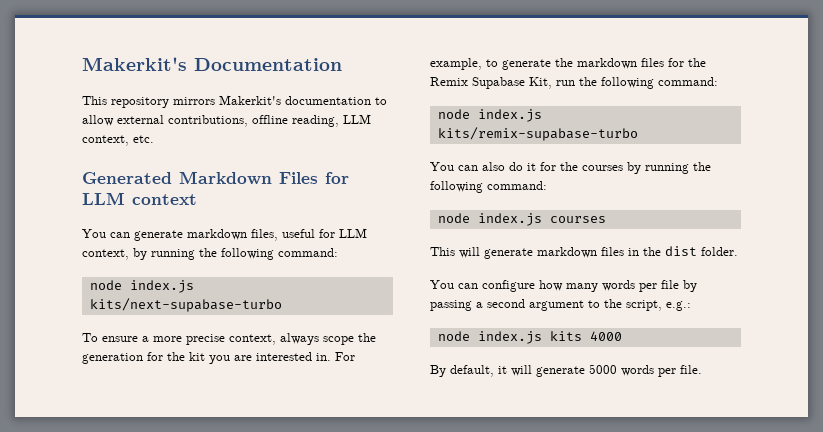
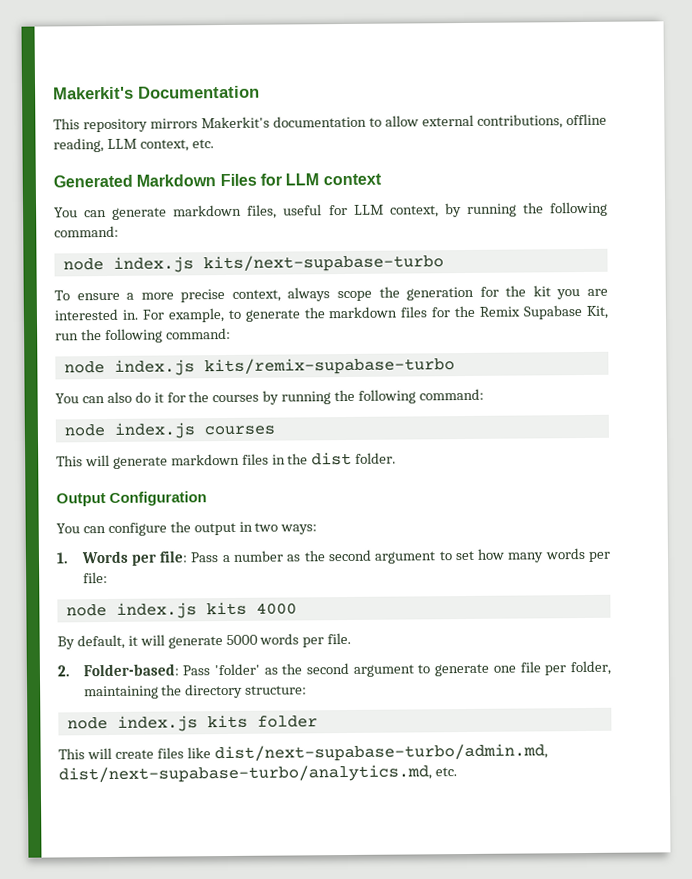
(738, 251) none -> [56,491,208,507] // Output Configuration
[539,280,697,292] [430,299,691,311] how many words per file by passing a second argument to the script, e.g.: -> [169,521,318,536] [56,548,611,566] [82,572,108,584] the output in two ways: // 1. Words per file: Pass a number as the second argument to set how many words per file:
(702, 369) none -> [57,660,611,677] [83,683,308,700] [66,714,318,732] [58,743,548,763] [58,764,457,784] // 2. Folder-based: Pass 'folder' as the second argument to generate one file per folder, maintaining the directory structure: // node index.js kits folder // This will create files like dist/next-supabase-turbo/admin.md, dist/next-supabase-turbo/analytics.md, etc.

